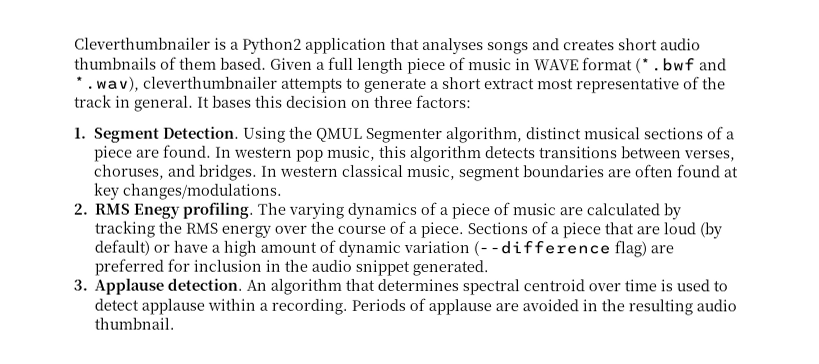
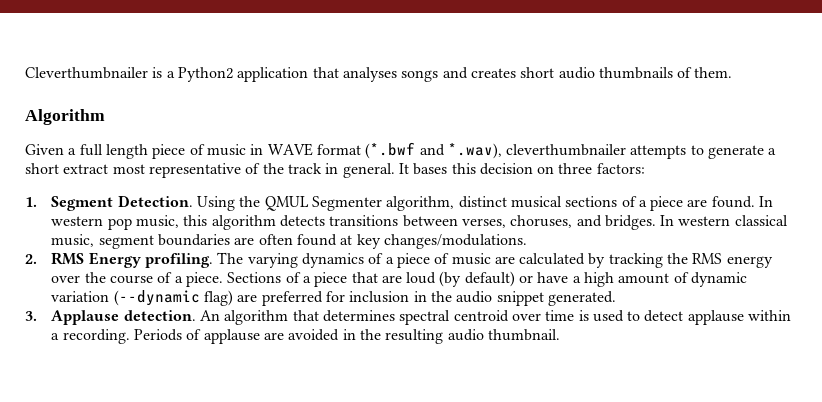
[179,57,267,70] them based. -> [694,67,733,78] [25,109,105,125] them. // Algorithm //
[133,203,181,219] Enegy -> [88,252,141,268] Energy
[473,240,612,257] (--difference -> [113,290,200,306] (--dynamic

